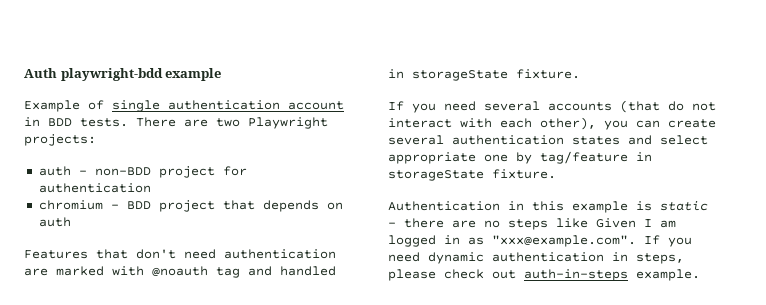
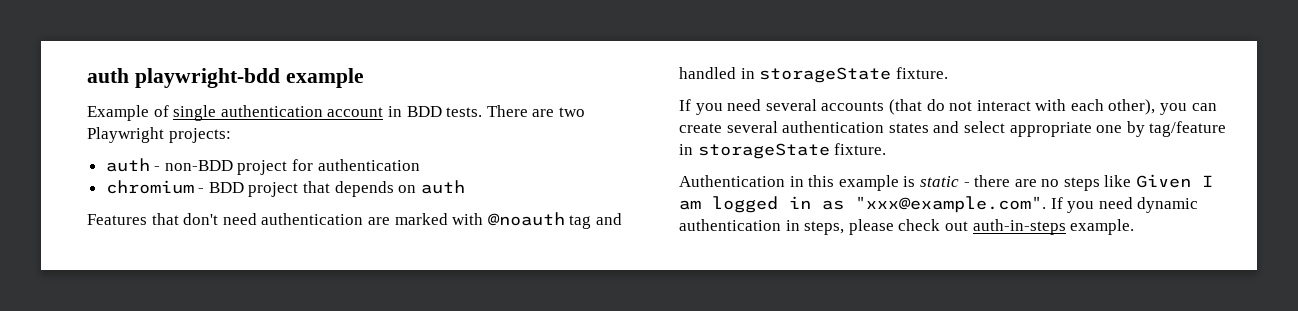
[24,68,57,78] Auth -> [87,68,129,83] auth

